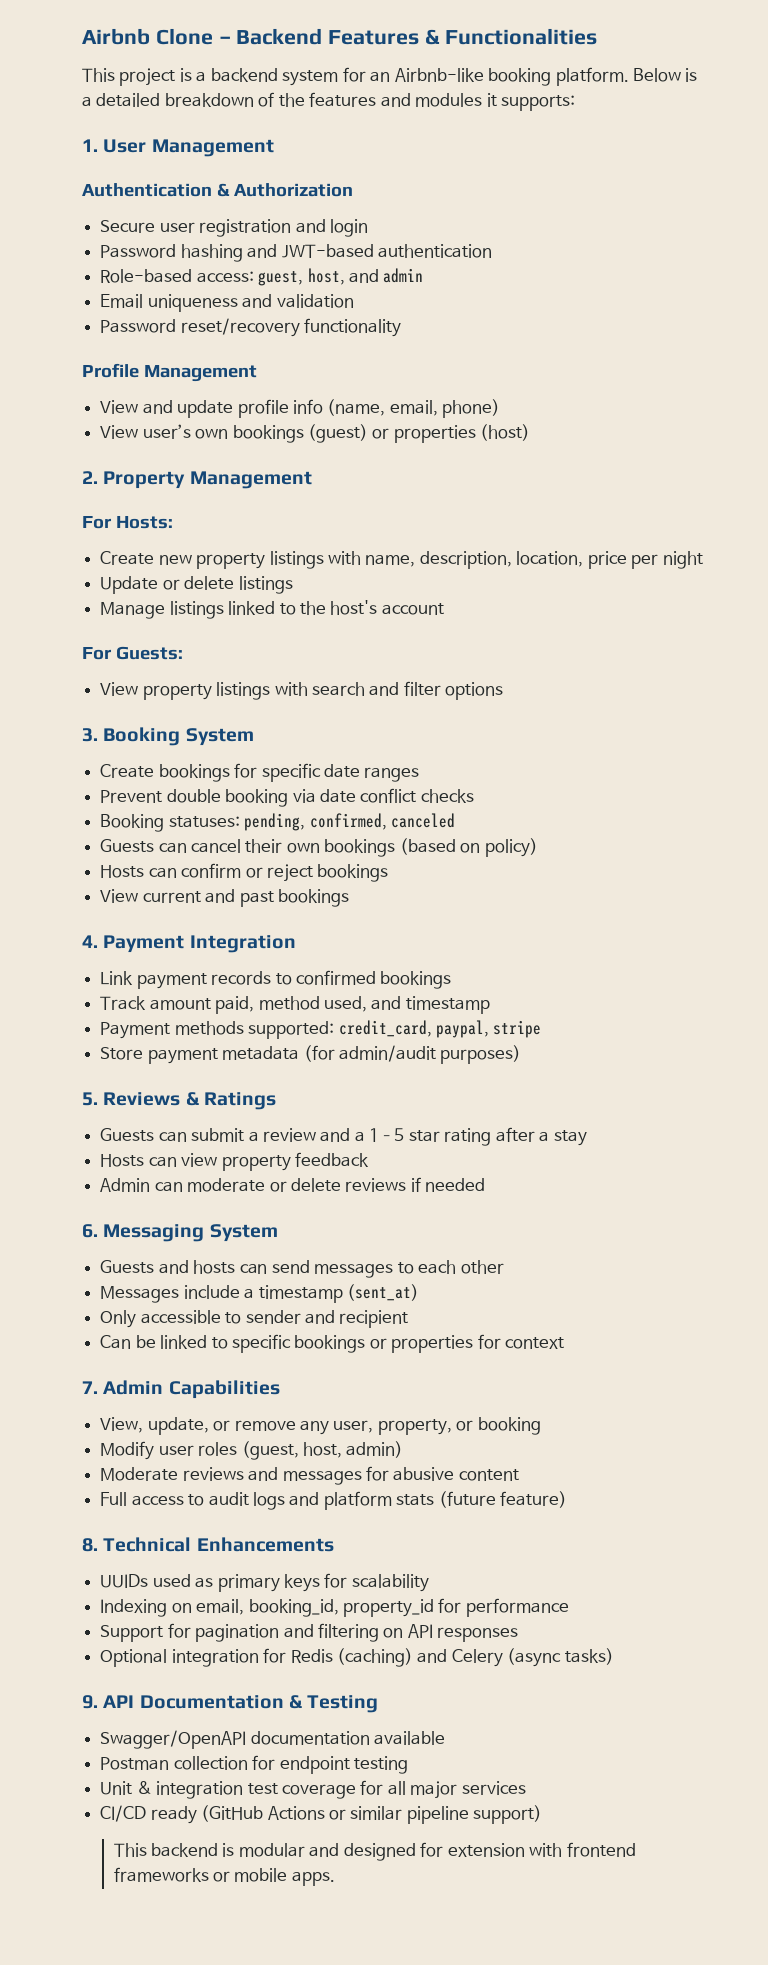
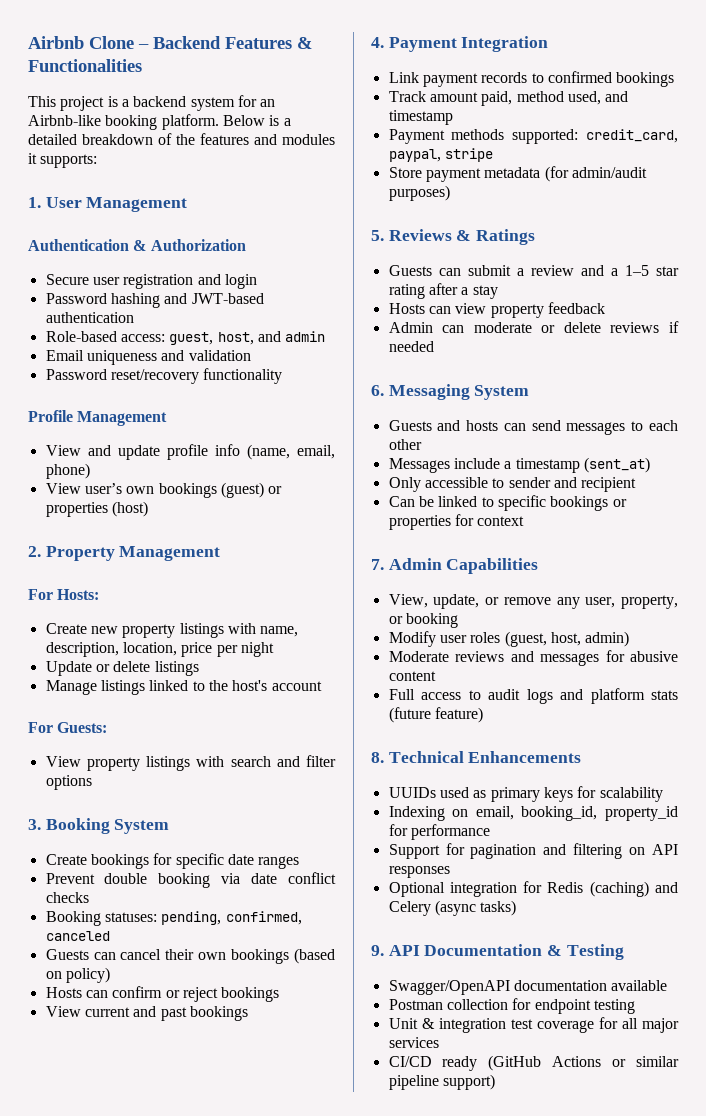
[113,1842,636,1861] [113,1867,335,1886] // This backend is modular and designed for extension with frontend frameworks or mobile apps. -> (495, 1082) none

